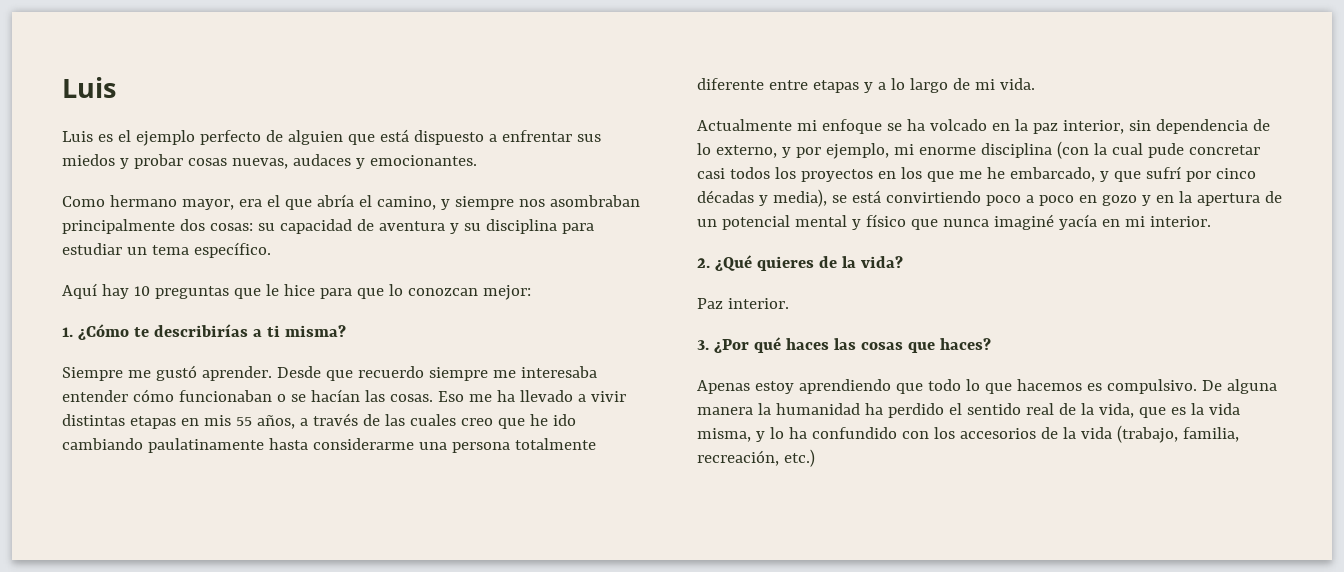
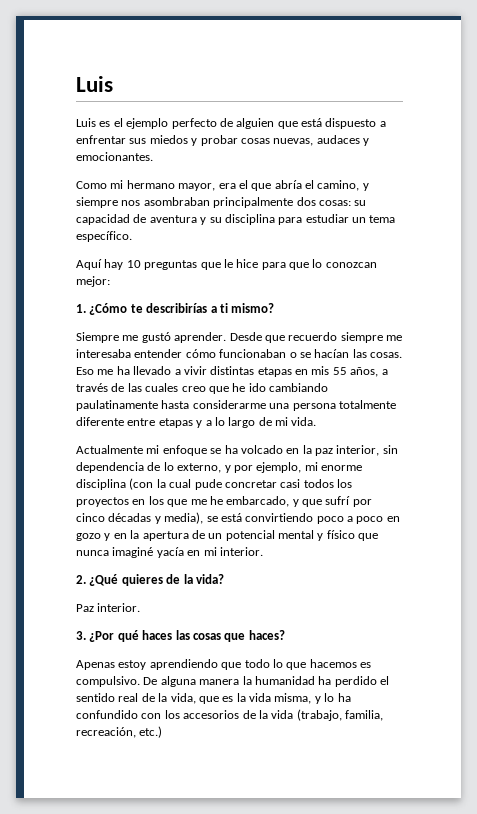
(105, 201) none -> [110,180,124,189] mi
[284,325,346,337] misma? -> [231,303,275,313] mismo?

